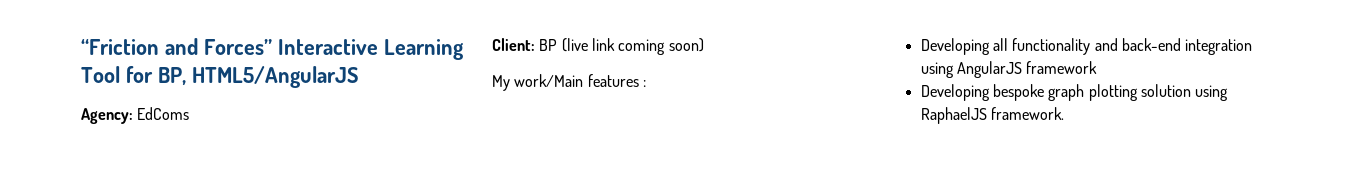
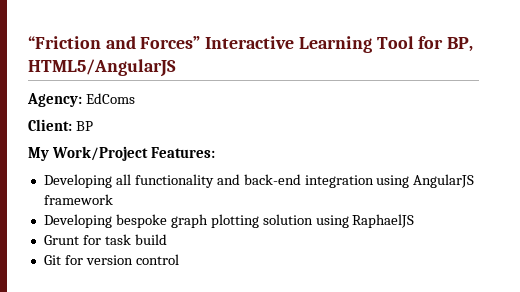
[561,38,704,55] [492,74,646,91] (live link coming soon) // My work/Main features : -> [28,146,215,161] // My Work/Project Features:
[990,107,1064,120] framework. -> [43,234,167,245] [43,254,179,265] // Grunt for task build // Git for version control

